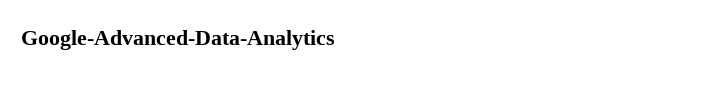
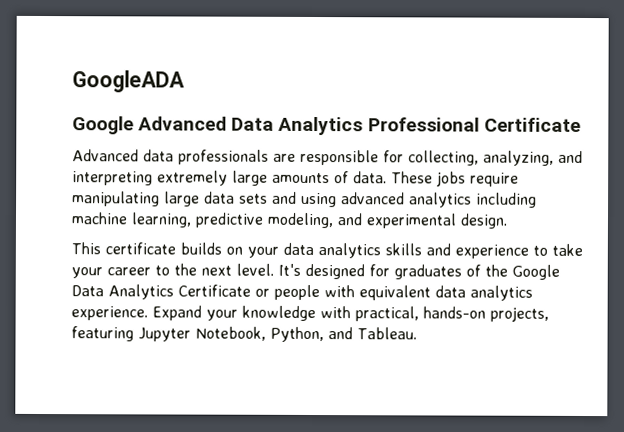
[21,30,335,50] Google-Advanced-Data-Analytics -> [72,70,185,93] [72,116,581,136] [72,149,583,166] [72,170,519,187] [72,191,537,208] [71,212,508,229] [71,242,583,259] [71,263,560,280] [71,284,533,301] [71,305,549,322] [71,326,417,343] GoogleADA // Google Advanced Data Analytics Professional Certificate // Advanced data professionals are responsible for collecting, analyzing, and interpreting extremely large amounts of data. These jobs require manipulating large data sets and using advanced analytics including machine learning, predictive modeling, and experimental design. // This certificate builds on your data analytics skills and experience to take your career to the next level. It's designed for graduates of the Google Data Analytics Certificate or people with equivalent data analytics experience. Expand your knowledge with practical, hands-on projects, featuring Jupyter Notebook, Python, and Tableau.

